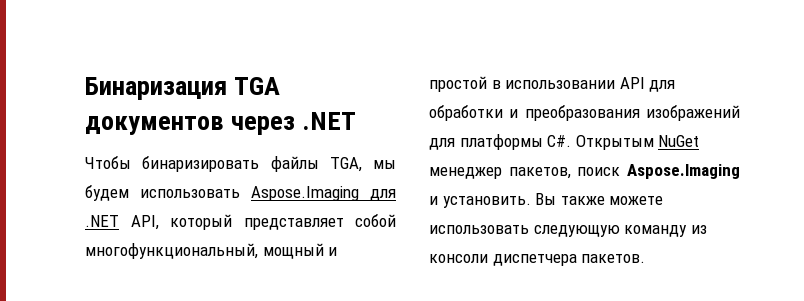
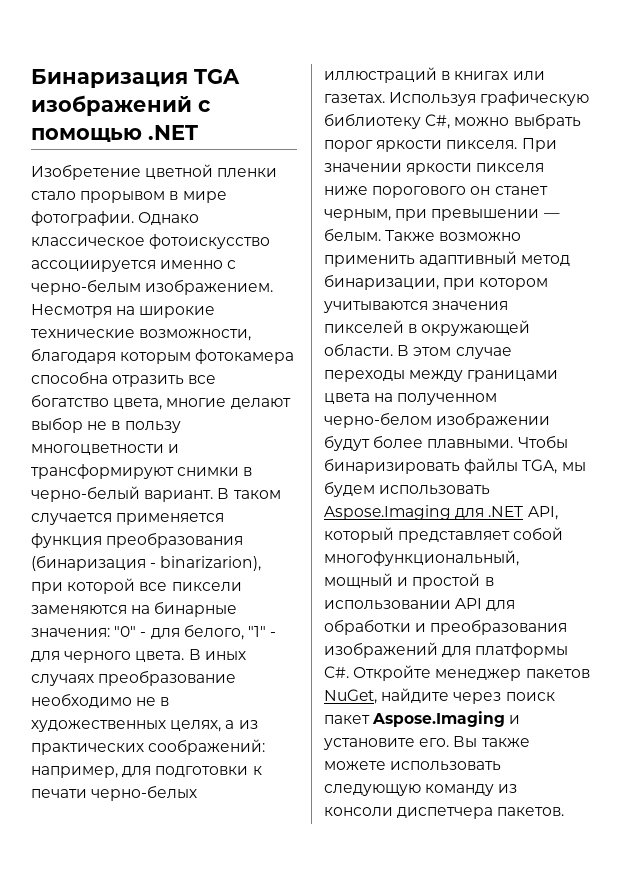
[85,112,357,135] документов через .NET // -> [31,95,210,116] [31,125,198,142] [31,164,278,180] [31,191,227,203] [31,211,200,226] [31,234,271,249] [31,260,237,272] [31,279,274,295] [31,304,216,318] [31,329,252,341] [31,348,295,364] [31,371,217,387] [31,394,291,410] [31,417,181,433] [31,444,180,455] [31,464,253,479] [31,486,281,502] [31,513,225,525] [31,532,244,548] [31,555,262,571] [31,578,242,594] [31,601,238,617] [31,624,277,640] [31,649,246,663] [31,670,237,686] [31,693,170,708] [31,720,258,732] [31,739,266,755] [31,766,262,778] [31,785,198,801] [324,67,545,83] [324,91,590,106] [324,113,581,129] [324,138,557,152] [324,163,545,175] [324,186,548,198] [324,209,560,221] [324,228,522,242] [324,251,571,267] [324,274,549,290] [323,301,509,313] [324,320,531,336] [324,343,512,359] [324,370,559,382] [324,393,498,405] [324,412,551,428] [324,435,514,451] изображений с помощью .NET // Изобретение цветной пленки стало прорывом в мире фотографии. Однако классическое фотоискусство ассоциируется именно с черно-белым изображением. Несмотря на широкие технические возможности, благодаря которым фотокамера способна отразить все богатство цвета, многие делают выбор не в пользу многоцветности и трансформируют снимки в черно-белый вариант. В таком случается применяется функция преобразования (бинаризация - binarizarion), при которой все пиксели заменяются на бинарные значения: "0" - для белого, "1" - для черного цвета. В иных случаях преобразование необходимо не в художественных целях, а из практических соображений: например, для подготовки к печати черно-белых иллюстраций в книгах или газетах. Используя графическую библиотеку C#, можно выбрать порог яркости пикселя. При значении яркости пикселя ниже порогового он станет черным, при превышении — белым. Также возможно применить адаптивный метод бинаризации, при котором учитываются значения пикселей в окружающей области. В этом случае переходы между границами цвета на полученном черно-белом изображении будут более плавными.
[575,135,700,150] [429,164,740,179] [429,196,531,208] Открытым NuGet менеджер пакетов, поиск Aspose.Imaging и установить. -> [353,665,590,681] [324,688,555,704] [324,711,521,727] [323,738,450,750] Откройте менеджер пакетов NuGet, найдите через поиск пакет Aspose.Imaging и установите его.

